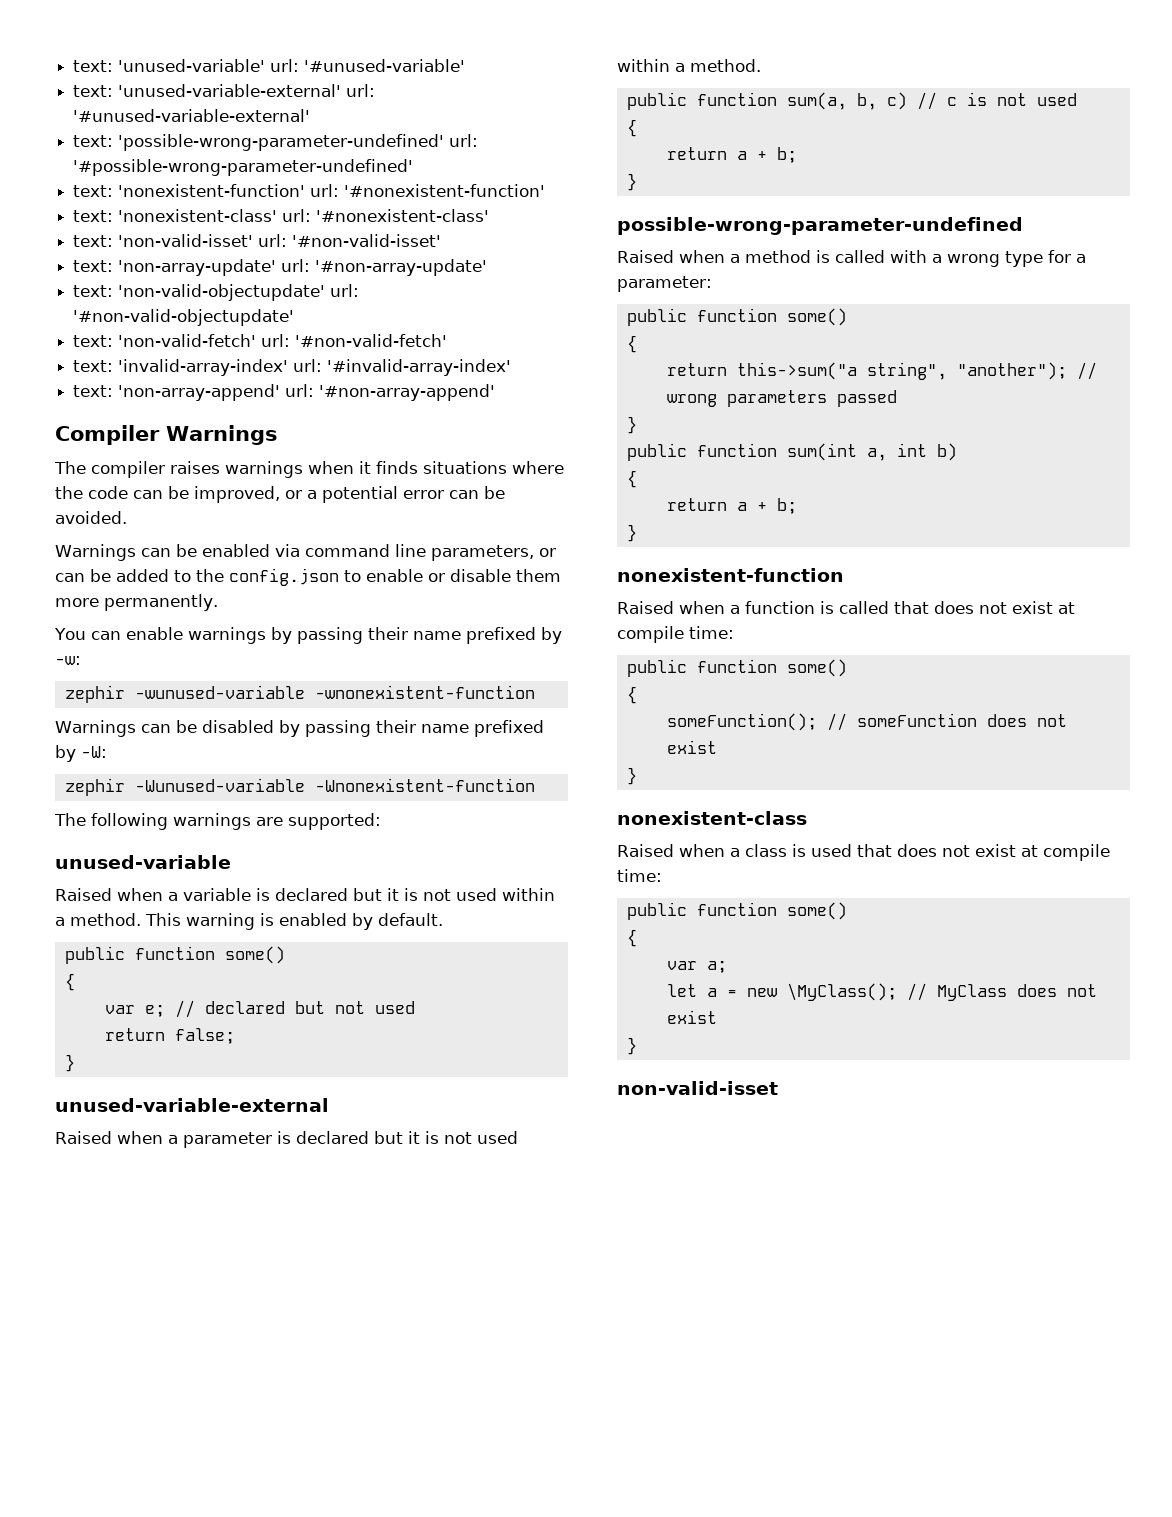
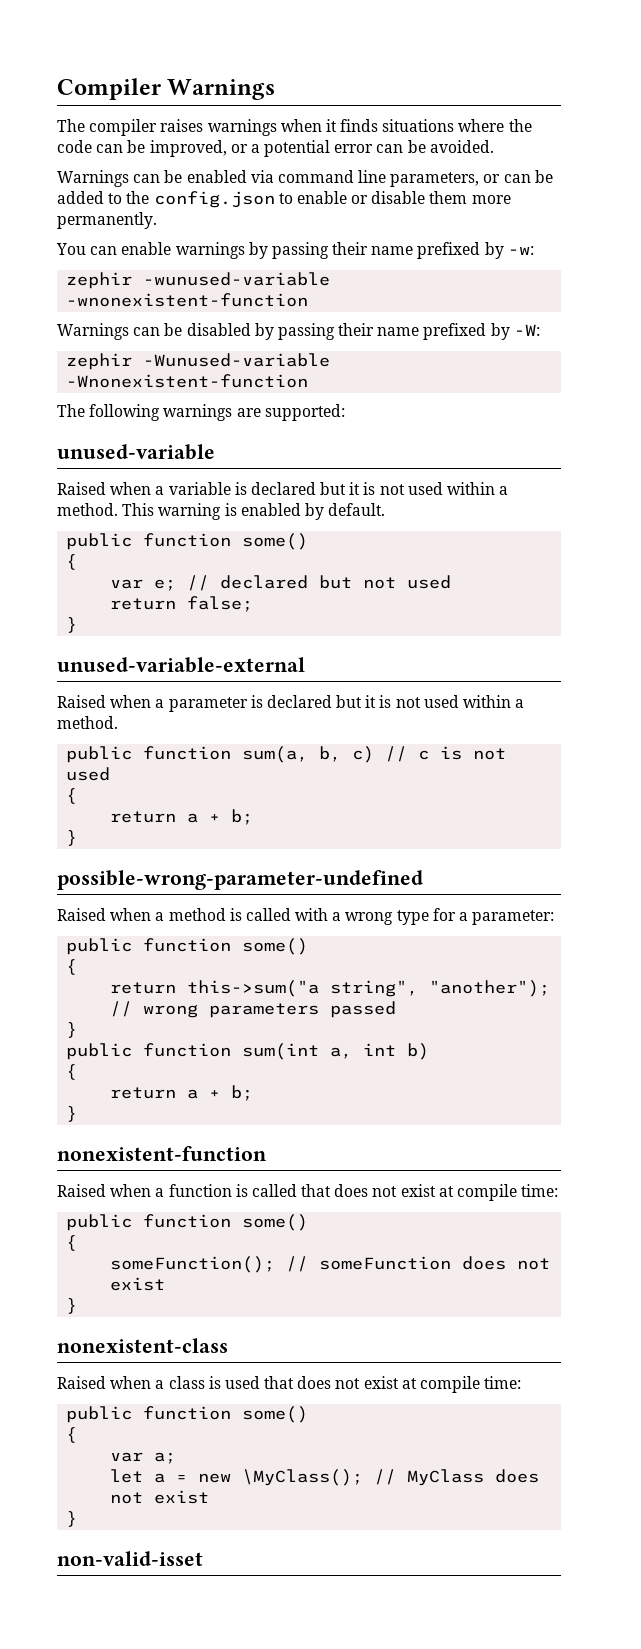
[73,59,466,72] [73,84,376,97] [73,109,311,122] [73,134,479,151] [73,159,414,176] [73,184,546,197] [73,209,490,222] [73,234,442,247] [73,259,488,276] [73,284,360,301] [73,309,295,326] [73,334,448,347] [73,359,512,376] [73,384,496,401] text: 'unused-variable' url: '#unused-variable' // text: 'unused-variable-external' url: '#unused-variable-external' // text: 'possible-wrong-parameter-undefined' url: '#possible-wrong-parameter-undefined' // text: 'nonexistent-function' url: '#nonexistent-function' // text: 'nonexistent-class' url: '#nonexistent-class' // text: 'non-valid-isset' url: '#non-valid-isset' // text: 'non-array-update' url: '#non-array-update' // text: 'non-valid-objectupdate' url: '#non-valid-objectupdate' // text: 'non-valid-fetch' url: '#non-valid-fetch' // text: 'invalid-array-index' url: '#invalid-array-index' // text: 'non-array-append' url: '#non-array-append' // -> (57, 89) none

